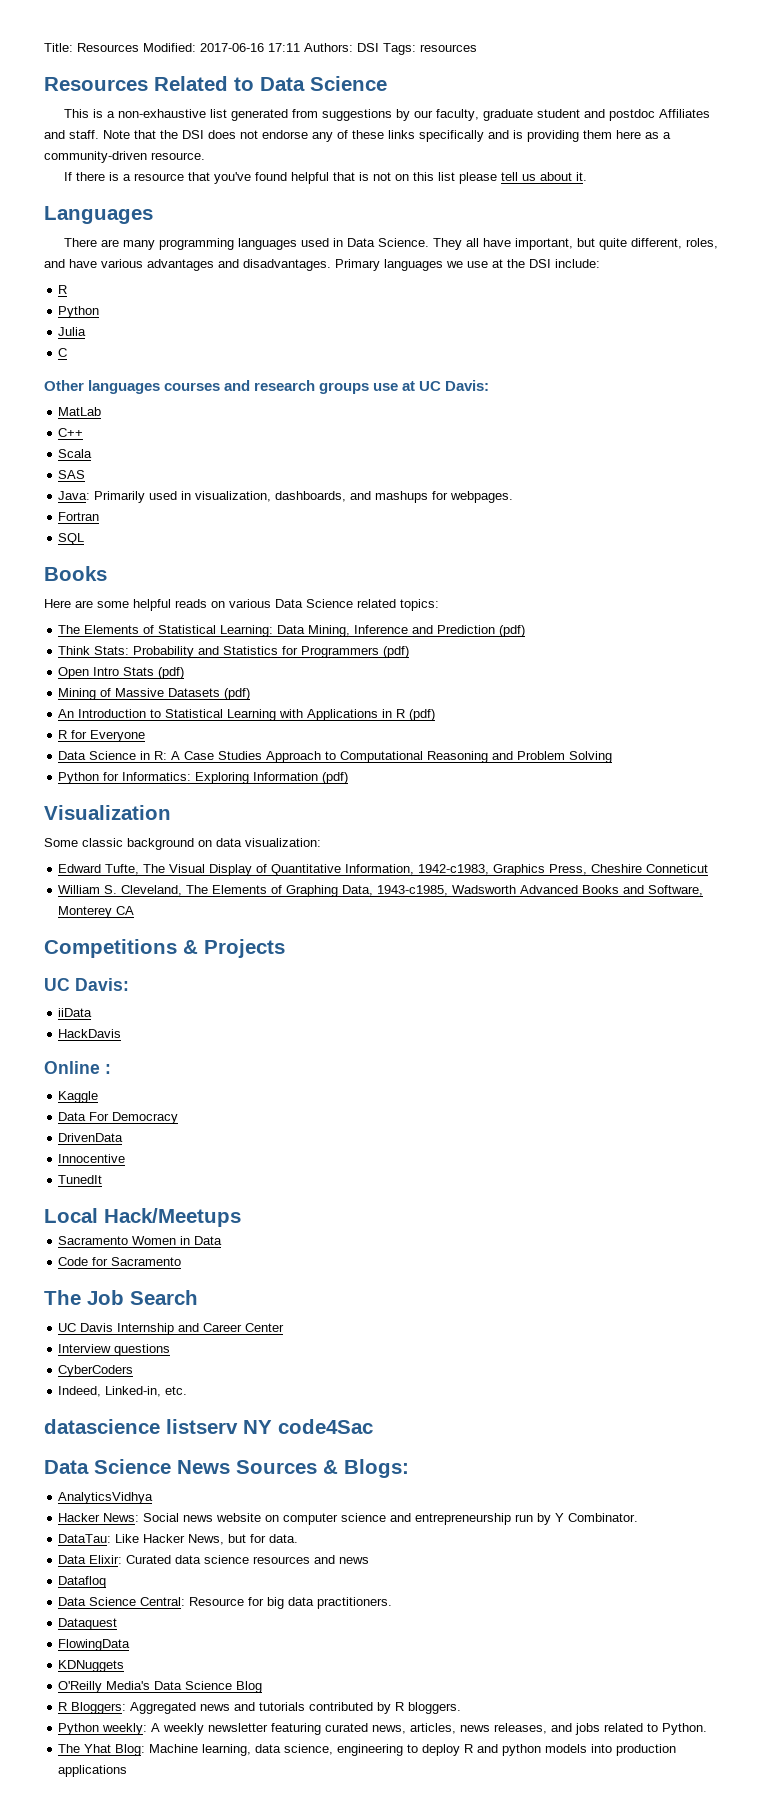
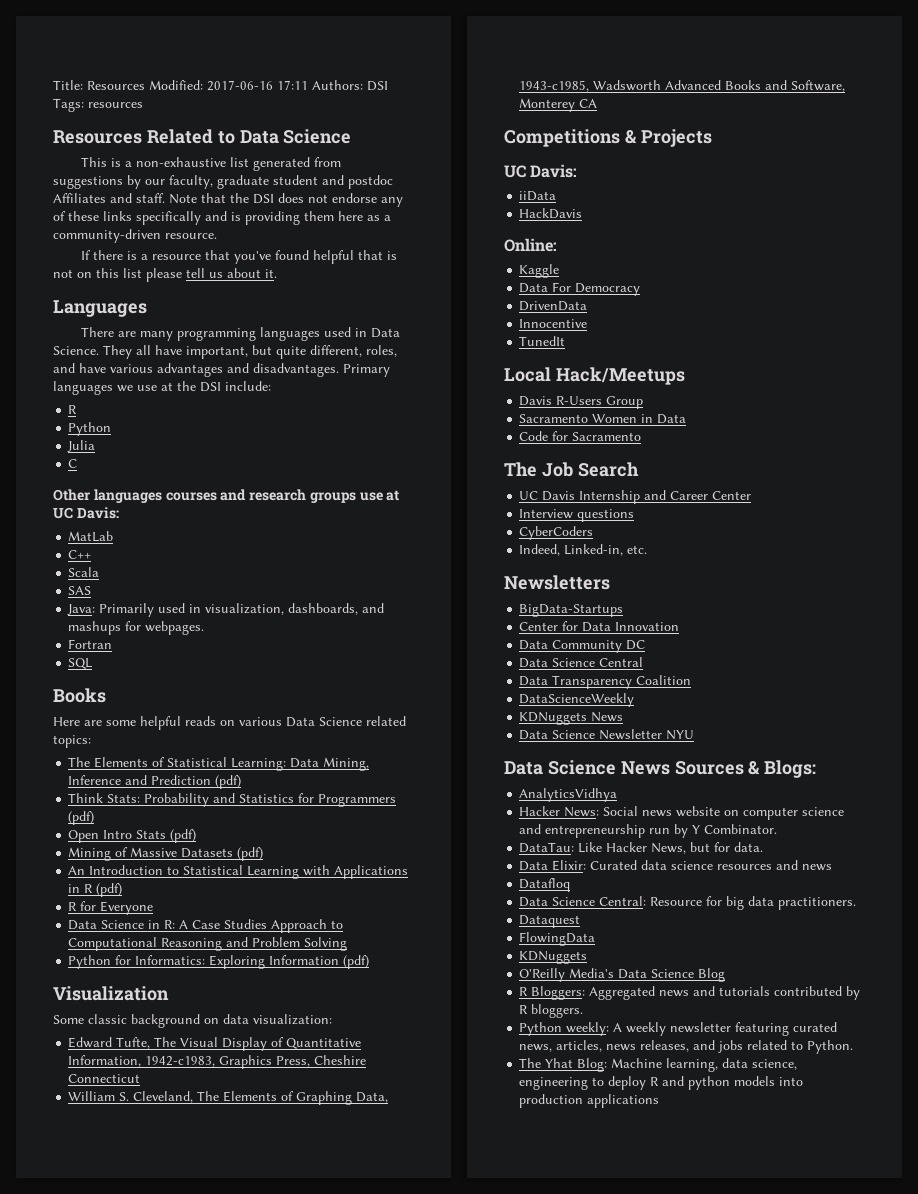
[646,864,709,873] Conneticut -> [68,1074,141,1083] Connecticut
[44,1061,111,1074] Online : -> [504,238,557,252] Online:
(241, 1217) none -> [519,396,644,409] // Davis R-Users Group
[44,1419,373,1434] datascience listserv NY code4Sac -> [504,575,610,590] [519,604,624,617] [519,621,680,632] [519,640,646,653] [519,657,644,668] [519,675,692,689] [519,693,635,707] [519,712,624,725] [519,729,695,740] Newsletters // BigData-Startups // Center for Data Innovation // Data Community DC // Data Science Central // Data Transparency Coalition // DataScienceWeekly // KDNuggets News // Data Science Newsletter NYU

